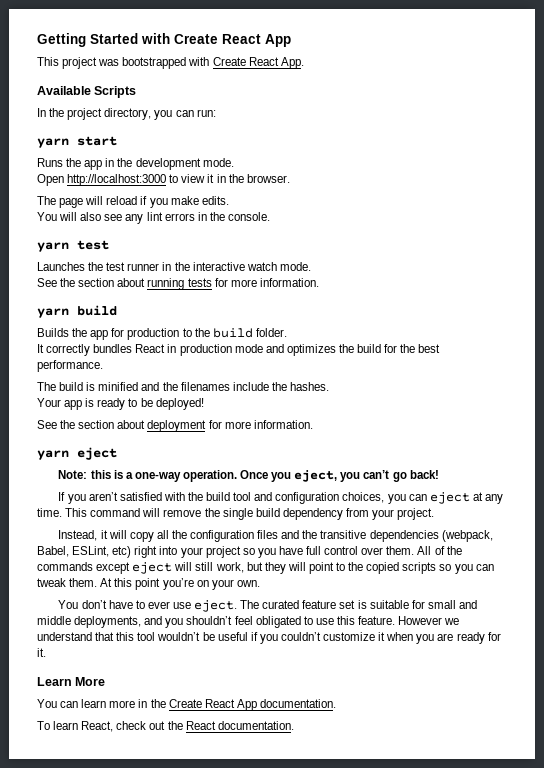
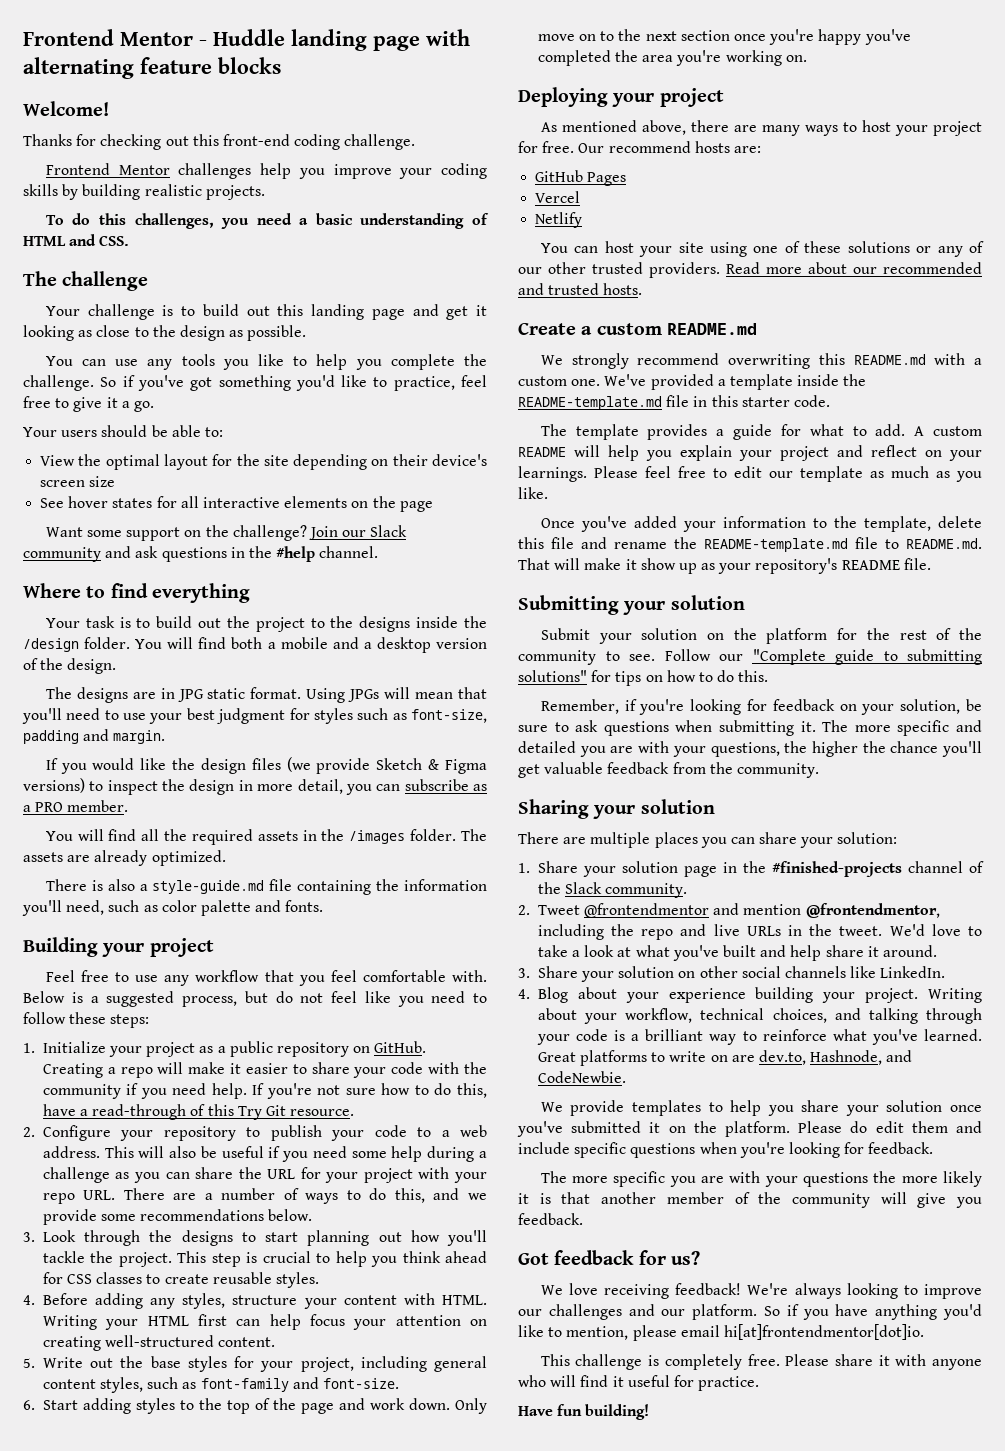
[37,33,291,47] [37,57,304,69] [37,86,137,98] [37,108,216,120] [37,136,117,148] [37,158,234,170] [37,174,290,186] [37,196,229,208] [37,212,270,224] [37,240,109,252] [37,262,311,271] [37,278,319,290] [37,305,117,318] [37,328,287,340] [37,344,441,356] [37,360,103,372] [37,382,329,391] [37,398,204,410] [37,420,313,432] [37,447,117,460] [58,470,439,482] [58,492,504,504] [37,508,435,520] [58,530,493,542] [37,546,462,558] [37,562,494,574] [37,578,260,590] [58,600,478,612] [37,616,460,628] [37,632,501,644] [37,648,46,657] [37,677,106,686] [37,699,336,711] [37,721,294,732] Getting Started with Create React App // This project was bootstrapped with Create React App. // Available Scripts // In the project directory, you can run: // yarn start // Runs the app in the development mode. // Open http://localhost:3000 to view it in the browser. // The page will reload if you make edits. // You will also see any lint errors in the console. // yarn test // Launches the test runner in the interactive watch mode. // See the section about running tests for more information. // yarn build // Builds the app for production to the build folder. // It correctly bundles React in production mode and optimizes the build for the best performance. // The build is minified and the filenames include the hashes. // Your app is ready to be deployed! // See the section about deployment for more information. // yarn eject // Note: this is a one-way operation. Once you eject, you can’t go back! // If you aren’t satisfied with the build tool and configuration choices, you can eject at any time. This command will remove the single build dependency from your project. // Instead, it will copy all the configuration files and the transitive dependencies (webpack, Babel, ESLint, etc) right into your project so you have full control over them. All of the commands except eject will still work, but they will point to the copied scripts so you can tweak them. At this point you’re on your own. // You don’t have to ever use eject. The curated feature set is suitable for small and middle deployments, and you shouldn’t feel obligated to use this feature. However we understand that this tool wouldn’t be useful if you couldn’t customize it when you are ready for it. // Learn More // You can learn more in the Create React App documentation. // To learn React, check out the React documentation. -> [23,29,470,51] [23,57,281,79] [23,101,109,116] [23,134,416,150] [45,163,488,179] [23,184,265,200] [45,213,489,229] [23,234,130,246] [23,271,149,291] [45,304,487,320] [23,325,307,341] [45,354,487,370] [23,375,488,391] [23,396,154,412] [23,425,223,437] [40,454,487,470] [40,476,116,487] [40,496,433,512] [45,525,408,541] [23,546,379,562] [23,583,250,603] [45,616,488,632] [23,637,487,653] [23,658,117,674] [45,687,488,703] [22,708,488,724] [23,729,166,744] [45,757,487,774] [23,778,488,795] [23,800,129,812] [45,829,487,845] [23,850,226,866] [45,879,487,895] [22,900,324,916] [23,937,214,957] [45,970,488,986] [23,991,487,1007] [23,1012,150,1028] [23,1041,427,1057] [42,1062,488,1078] [42,1083,488,1099] [42,1104,355,1120] [23,1125,488,1141] [42,1146,488,1162] [42,1167,487,1183] [42,1188,488,1204] [42,1209,313,1225] [23,1230,488,1246] [42,1251,487,1267] [42,1272,319,1288] [23,1293,487,1309] [42,1314,487,1330] [42,1335,276,1351] [23,1356,487,1372] [42,1377,399,1393] [23,1398,488,1414] [537,29,911,45] [537,50,807,66] [518,87,724,107] [540,120,982,136] [518,141,761,153] [535,170,627,186] [535,191,581,203] [535,212,583,228] [540,241,984,257] [518,262,982,278] [518,283,643,295] [518,322,757,335] [540,353,983,369] [518,374,867,390] [518,395,830,410] [540,424,982,440] [518,445,982,461] [518,466,982,482] [518,487,548,499] [540,516,982,532] [518,537,982,552] [518,558,931,574] [518,595,745,615] [540,628,982,644] [518,649,982,665] [518,670,769,686] [540,699,982,715] [518,720,983,736] [518,741,982,757] [518,762,819,778] [518,799,715,819] [518,832,898,848] [518,861,984,877] [537,882,688,898] [518,903,940,918] [537,924,982,940] [537,945,937,961] [518,966,946,982] [518,987,982,1003] [537,1008,982,1024] [536,1029,982,1045] [537,1050,913,1066] [537,1071,626,1083] [540,1100,982,1116] [517,1121,982,1137] [518,1142,934,1158] [540,1171,982,1187] [518,1192,982,1208] [518,1213,583,1225] [518,1250,700,1265] [540,1283,982,1299] [518,1304,982,1320] [518,1324,924,1341] [540,1354,982,1370] [518,1375,760,1391] [518,1404,650,1420] Frontend Mentor - Huddle landing page with alternating feature blocks // Welcome! // Thanks for checking out this front-end coding challenge. // Frontend Mentor challenges help you improve your coding skills by building realistic projects. // To do this challenges, you need a basic understanding of HTML and CSS. // The challenge // Your challenge is to build out this landing page and get it looking as close to the design as possible. // You can use any tools you like to help you complete the challenge. So if you've got something you'd like to practice, feel free to give it a go. // Your users should be able to: // View the optimal layout for the site depending on their device's screen size // See hover states for all interactive elements on the page // Want some support on the challenge? Join our Slack community and ask questions in the #help channel. // Where to find everything // Your task is to build out the project to the designs inside the /design folder. You will find both a mobile and a desktop version of the design. // The designs are in JPG static format. Using JPGs will mean that you'll need to use your best judgment for styles such as font-size, padding and margin. // If you would like the design files (we provide Sketch & Figma versions) to inspect the design in more detail, you can subscribe as a PRO member. // You will find all the required assets in the /images folder. The assets are already optimized. // There is also a style-guide.md file containing the information you'll need, such as color palette and fonts. // Building your project // Feel free to use any workflow that you feel comfortable with. Below is a suggested process, but do not feel like you need to follow these steps: // 1. Initialize your project as a public repository on GitHub. Creating a repo will make it easier to share your code with the community if you need help. If you're not sure how to do this, have a read-through of this Try Git resource. // 2. Configure your repository to publish your code to a web address. This will also be useful if you need some help during a challenge as you can share the URL for your project with your repo URL. There are a number of ways to do this, and we provide some recommendations below. // 3. Look through the designs to start planning out how you'll tackle the project. This step is crucial to help you think ahead for CSS classes to create reusable styles. // 4. Before adding any styles, structure your content with HTML. Writing your HTML first can help focus your attention on creating well-structured content. // 5. Write out the base styles for your project, including general content styles, such as font-family and font-size. // 6. Start adding styles to the top of the page and work down. Only move on to the next section once you're happy you've completed the area you're working on. // Deploying your project // As mentioned above, there are many ways to host your project for free. Our recommend hosts are: // GitHub Pages // Vercel // Netlify // You can host your site using one of these solutions or any of our other trusted providers. Read more about our recommended and trusted hosts. // Create a custom README.md // We strongly recommend overwriting this README.md with a custom one. We've provided a template inside the README-template.md file in this starter code. // The template provides a guide for what to add. A custom README will help you explain your project and reflect on your learnings. Please feel free to edit our template as much as you like. // Once you've added your information to the template, delete this file and rename the README-template.md file to README.md. That will make it show up as your repository's README file. // Submitting your solution // Submit your solution on the platform for the rest of the community to see. Follow our "Complete guide to submitting solutions" for tips on how to do this. // Remember, if you're looking for feedback on your solution, be sure to ask questions when submitting it. The more specific and detailed you are with your questions, the higher the chance you'll get valuable feedback from the community. // Sharing your solution // There are multiple places you can share your solution: // 1. Share your solution page in the #finished-projects channel of the Slack community. // 2. Tweet @frontendmentor and mention @frontendmentor, including the repo and live URLs in the tweet. We'd love to take a look at what you've built and help share it around. // 3. Share your solution on other social channels like LinkedIn. // 4. Blog about your experience building your project. Writing about your workflow, technical choices, and talking through your code is a brilliant way to reinforce what you've learned. Great platforms to write on are dev.to, Hashnode, and CodeNewbie. // We provide templates to help you share your solution once you've submitted it on the platform. Please do edit them and include specific questions when you're looking for feedback. // The more specific you are with your questions the more likely it is that another member of the community will give you feedback. // Got feedback for us? // We love receiving feedback! We're always looking to improve our challenges and our platform. So if you have anything you'd like to mention, please email hi[at]frontendmentor[dot]io. // This challenge is completely free. Please share it with anyone who will find it useful for practice. // Have fun building!

